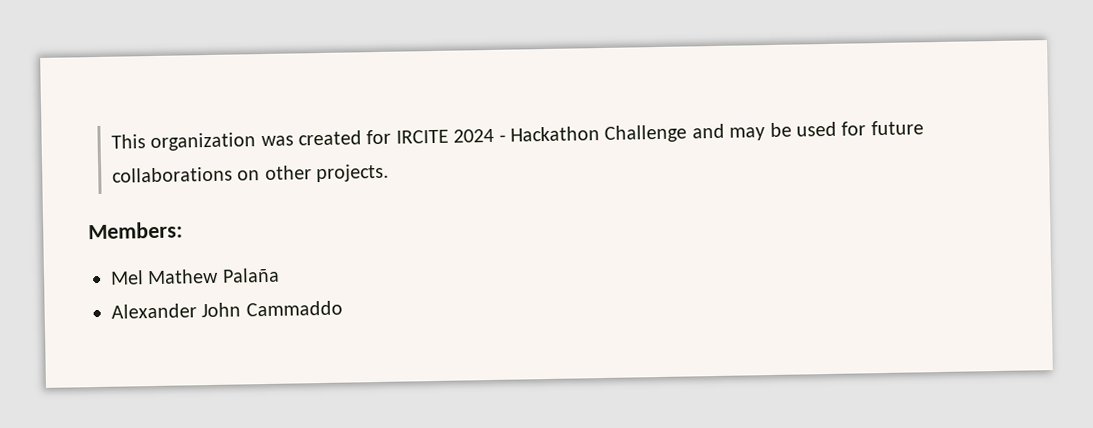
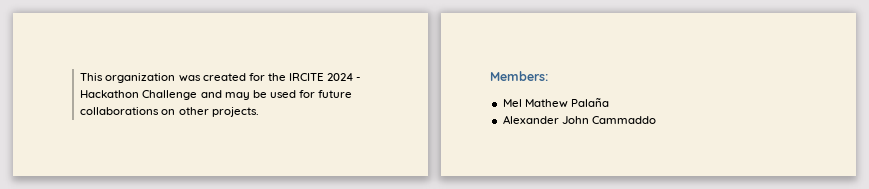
(392, 137) none -> [267,73,286,81] the

